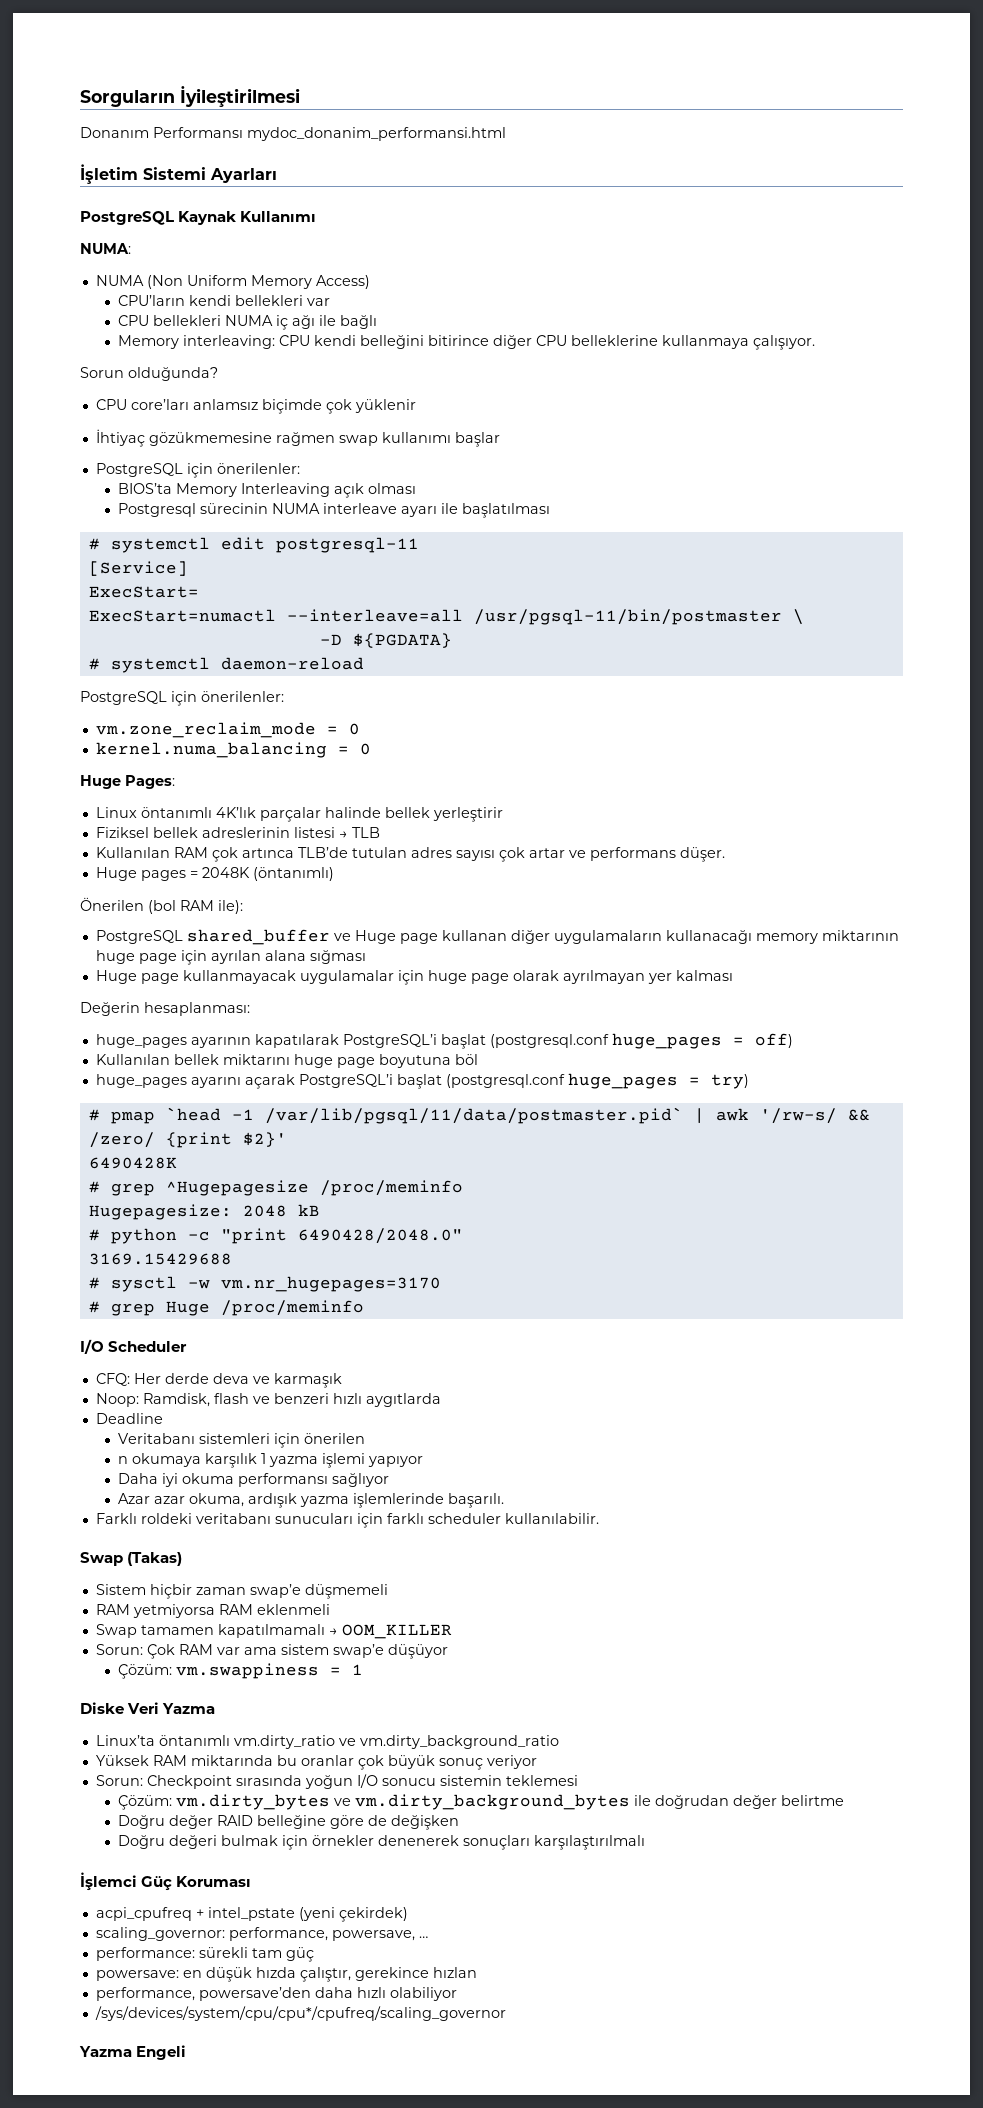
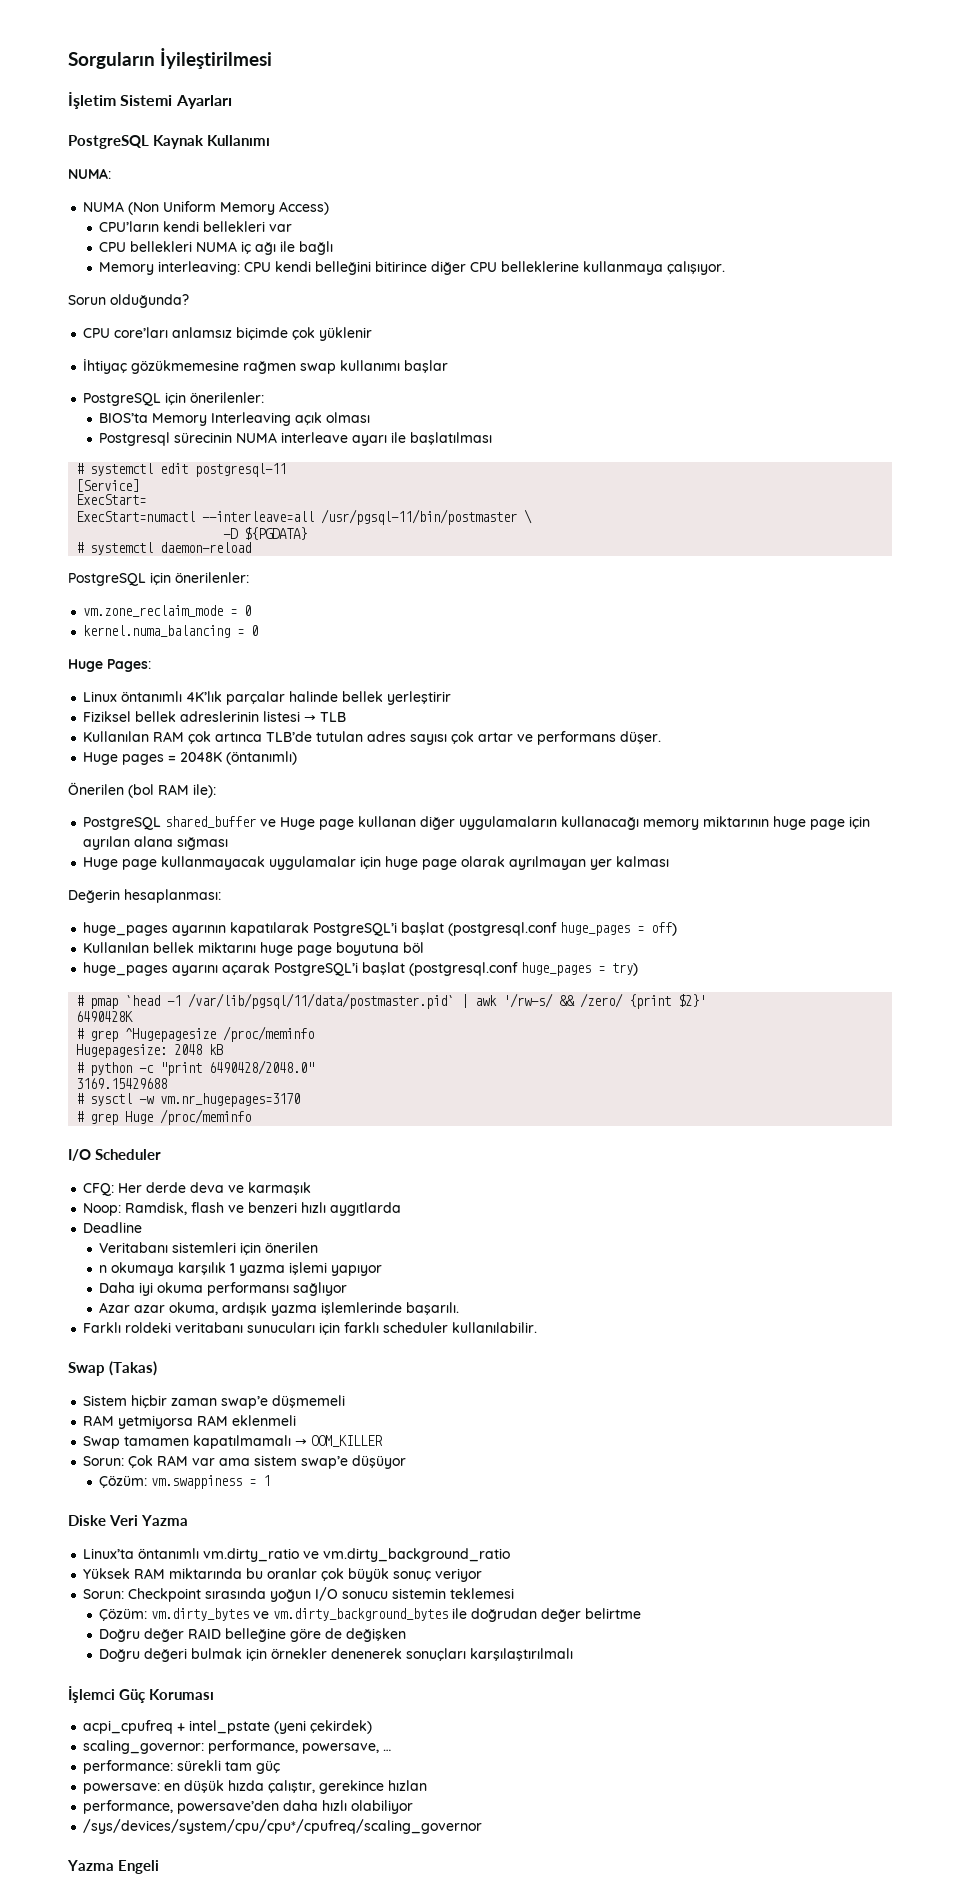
[80,127,506,141] // Donanım Performansı mydoc_donanim_performansi.html -> (273, 58) none

